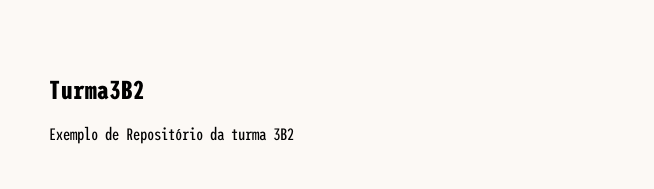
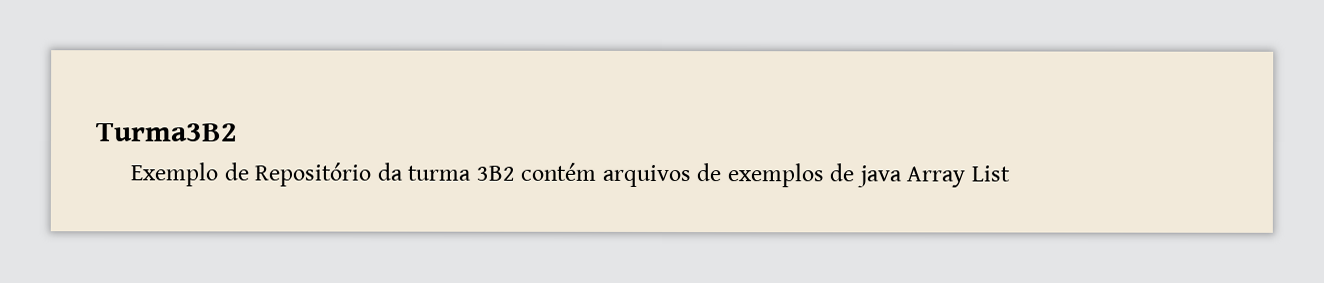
(294, 134) none -> [520,162,1010,188] contém arquivos de exemplos de java Array List

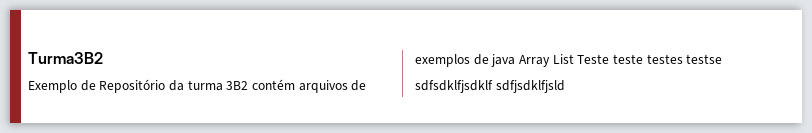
(1010, 173) none -> [577,54,723,64] [415,80,565,93] Teste teste testes testse // sdfsdklfjsdklf sdfjsdklfjsld

